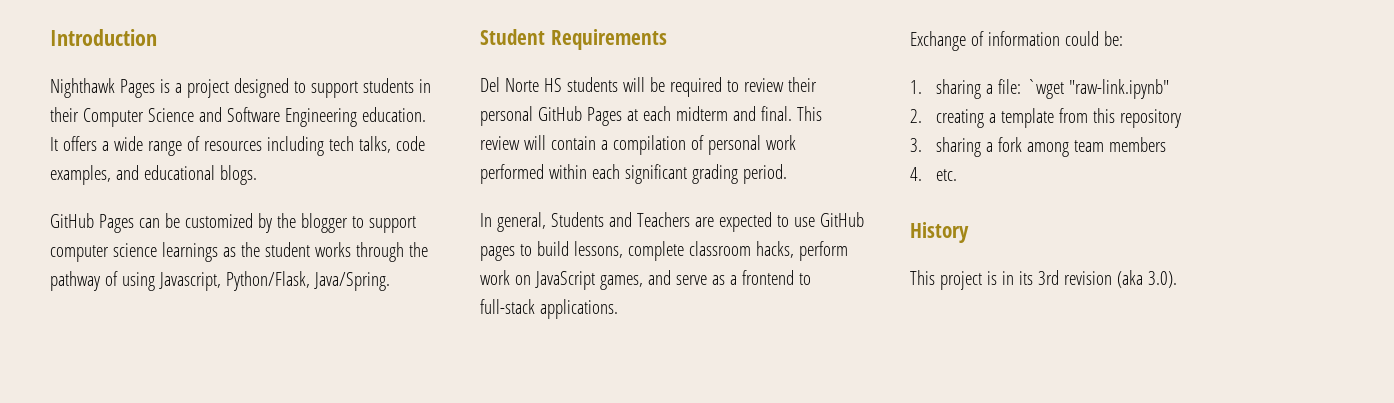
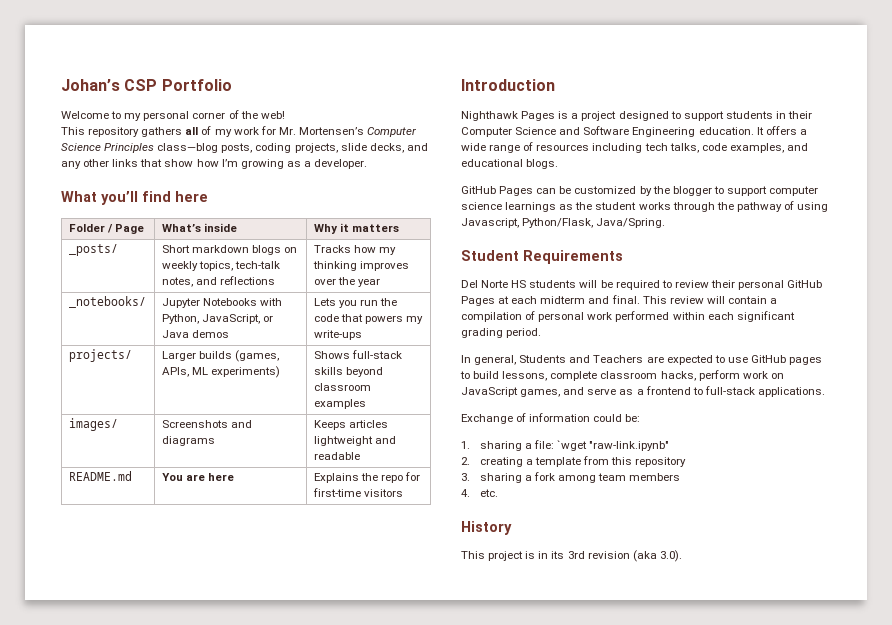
(50, 37) none -> [61,79,232,91] [61,110,285,121] [61,126,418,137] [61,143,428,153] [61,159,368,169] [61,191,208,205] [68,224,145,234] [161,223,238,232] [313,223,400,234] [68,244,118,256] [161,245,298,255] [161,261,281,271] [161,276,276,287] [313,245,397,255] [312,261,410,271] [313,277,381,287] [68,296,146,308] [161,298,283,308] [161,314,274,324] [161,330,230,338] [313,298,398,308] [313,314,424,324] [313,330,362,340] [68,349,132,362] [161,350,280,362] [161,366,281,378] [313,350,403,359] [313,367,384,377] [313,383,371,391] [313,399,366,409] [68,418,118,431] [161,420,253,428] [161,436,215,446] [313,420,389,430] [313,436,397,446] [313,452,360,460] [68,471,132,481] [161,473,235,481] [313,472,421,483] [312,488,404,497] Johan’s CSP Portfolio // Welcome to my personal corner of the web! // This repository gathers all of my work for Mr. Mortensen’s Computer Science Principles class—blog posts, coding projects, slide decks, and any other links that show how I’m growing as a developer. // What you’ll find here // Folder / Page | What’s inside | Why it matters // _posts/ | Short markdown blogs on weekly topics, tech-talk notes, and reflections | Tracks how my thinking improves over the year // _notebooks/ | Jupyter Notebooks with Python, JavaScript, or Java demos | Lets you run the code that powers my write-ups // projects/ | Larger builds (games, APIs, ML experiments) | Shows full-stack skills beyond classroom examples // images/ | Screenshots and diagrams | Keeps articles lightweight and readable // README.md | You are here | Explains the repo for first-time visitors //

